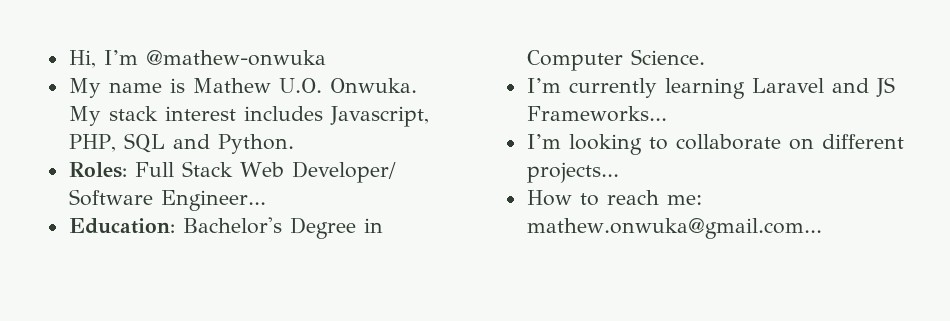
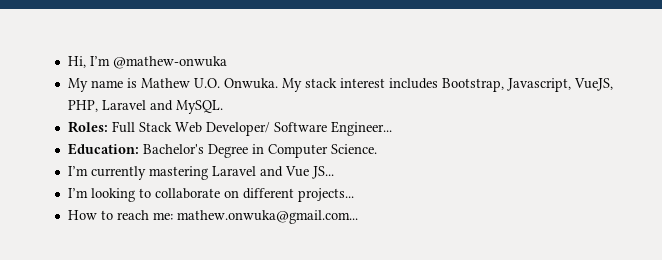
[329,106,429,127] [68,133,294,154] Javascript, PHP, SQL and Python. -> [441,78,613,92] [67,100,223,114] Bootstrap, Javascript, VueJS, PHP, Laravel and MySQL.
[664,77,895,99] [526,106,667,122] learning Laravel and JS Frameworks... -> [148,166,334,180] mastering Laravel and Vue JS...

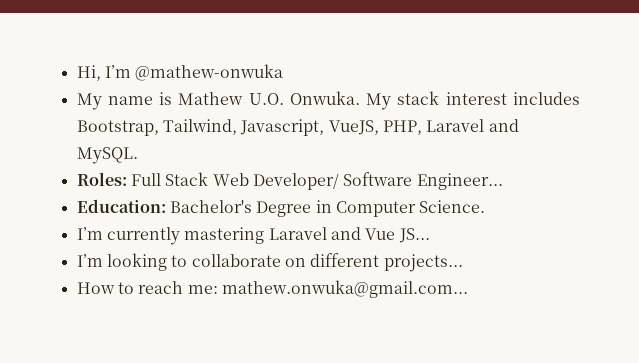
(504, 85) none -> [162,119,237,135] Tailwind,

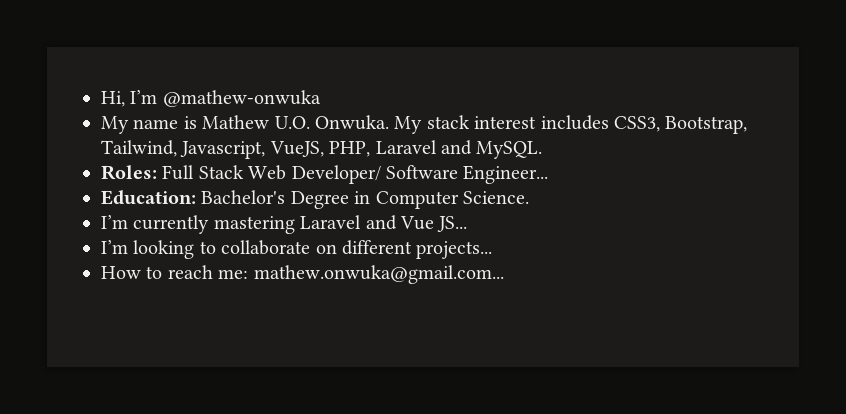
(580, 98) none -> [613,116,660,132] CSS3,

